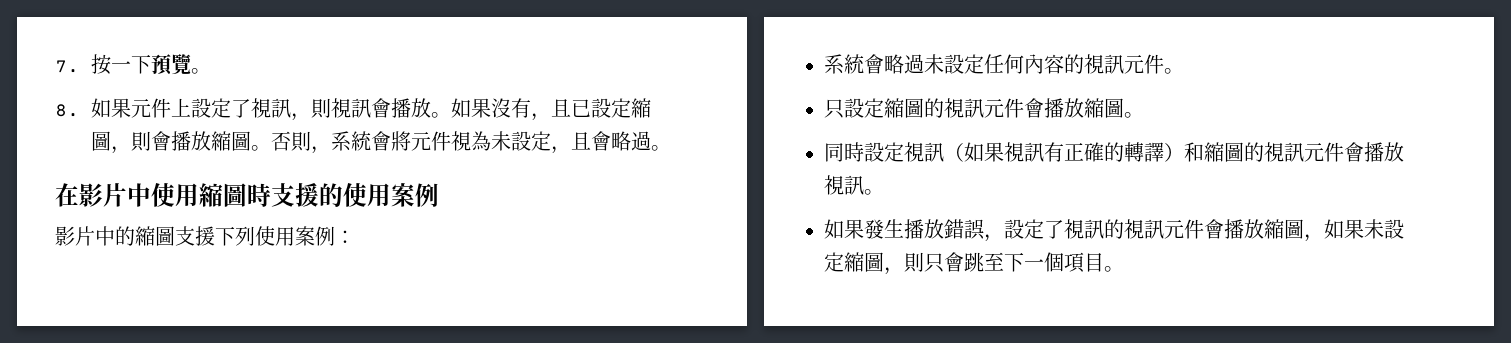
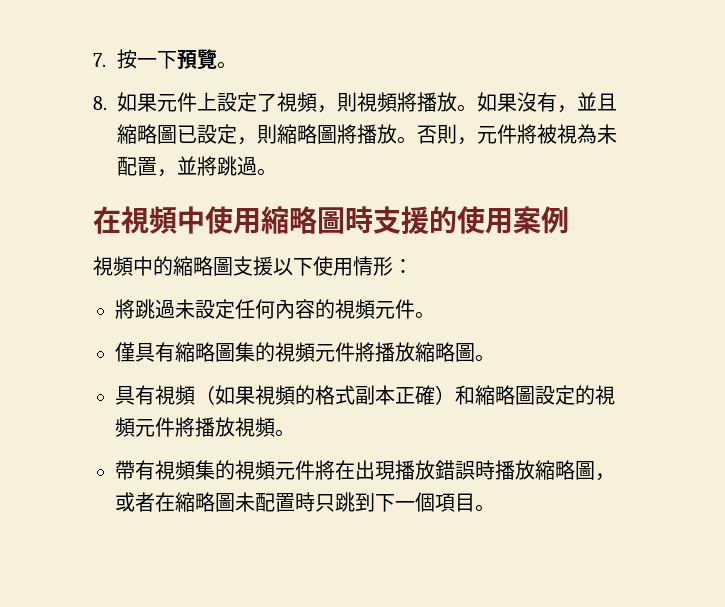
[270,98,391,121] 訊，則視訊會 -> [297,92,417,113] 頻，則視頻將
[550,98,651,118] [90,131,631,154] 且已設定縮圖，則會播放縮圖。否則，系統會將元件視為未設定，且會略 -> [577,92,617,111] [117,124,617,145] [117,156,237,177] 並且縮略圖已設定，則縮略圖將播放。否則，元件將被視為未配置，並將跳
[79,183,127,207] 影片 -> [121,206,177,234] 視頻
(223, 195) none -> [289,206,317,234] 略
[55,226,335,246] 影片中的縮圖支援下列使用案例 -> [93,256,393,276] 視頻中的縮略圖支援以下使用情形
[824,54,904,74] 系統會略 -> [115,299,155,319] 將跳
[1104,54,1124,74] 訊 -> [355,299,375,319] 頻
[824,98,1144,119] [824,142,1404,162] [824,175,884,195] [824,219,1404,242] [824,252,1004,275] 只設定縮圖的視訊元件會播放縮圖。 // 同時設定視訊（如果視訊有正確的轉譯）和縮圖的視訊元件會播放視訊。 // 如果發生播放錯誤，設定了視訊的視訊元件會播放縮圖，如果未設定縮圖，則只會跳至 -> [115,342,495,362] [115,385,615,405] [115,417,295,437] [115,460,615,481] [115,492,375,512] 僅具有縮略圖集的視頻元件將播放縮略圖。 // 具有視頻（如果視頻的格式副本正確）和縮略圖設定的視頻元件將播放視頻。 // 帶有視頻集的視頻元件將在出現播放錯誤時播放縮略圖，或者在縮略圖未配置時只跳到

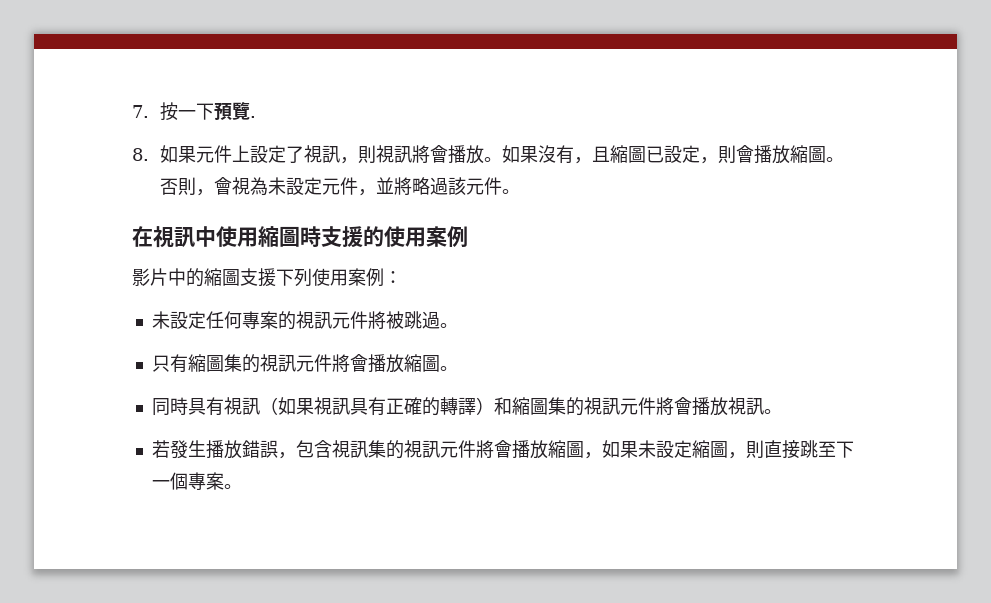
[216,61,237,69] 。 -> [250,116,257,118] .
[297,92,417,113] 頻，則視頻將 -> [322,145,449,164] 訊，則視訊將會
[577,92,617,111] [117,124,157,144] 並且縮略 -> [592,145,629,163] 且縮
[277,124,617,145] [117,156,257,177] 縮略圖將播放。否則，元件將被視為未配置，並將跳過 -> [736,145,845,164] [160,177,503,196] 會播放縮圖。否則，會視為未設定元件，並將略過該元件
[149,206,177,234] 頻 -> [174,227,195,248] 訊
[289,206,317,234] 略 -> (279, 236) none
[93,256,393,276] 視頻中的縮略圖支援以下使用情形 -> [132,268,384,287] 影片中的縮圖支援下列使用案例
[115,299,175,319] 將跳過 -> (402, 277) none
[275,299,435,319] [115,342,495,362] [115,385,615,405] [115,417,295,437] [115,460,615,481] [115,492,475,512] 內容的視頻元件。 // 僅具有縮略圖集的視頻元件將播放縮略圖。 // 具有視頻（如果視頻的格式副本正確）和縮略圖設定的視頻元件將播放視頻。 // 帶有視頻集的視頻元件將在出現播放錯誤時播放縮略圖，或者在縮略圖未配置時只跳到下一個項目 -> [241,311,458,330] [151,354,458,373] [151,397,782,416] [151,440,854,459] [151,472,224,490] 專案的視訊元件將被跳過。 // 只有縮圖集的視訊元件將會播放縮圖。 // 同時具有視訊（如果視訊具有正確的轉譯）和縮圖集的視訊元件將會播放視訊。 // 若發生播放錯誤，包含視訊集的視訊元件將會播放縮圖，如果未設定縮圖，則直接跳至下一個專案

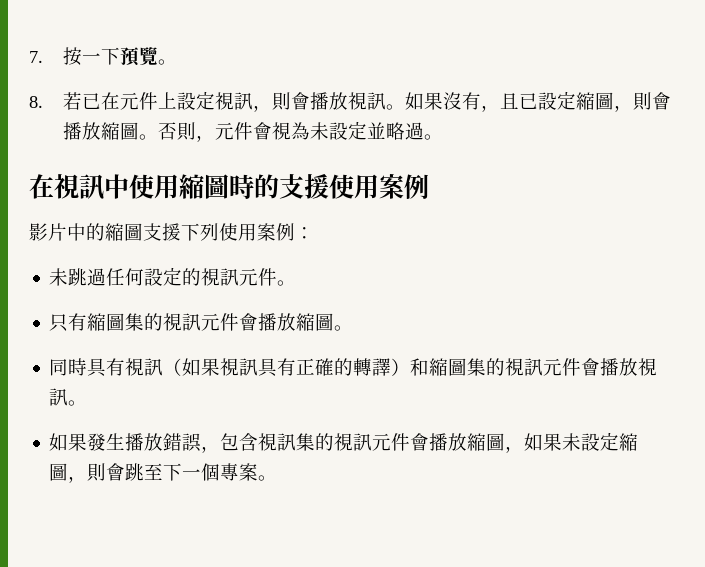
[250,116,257,118] . -> [158,59,178,65] 。
[160,145,197,163] 如果 -> [63,92,121,110] 若已在
[286,146,305,163] 了 -> (216, 100) none
[376,145,485,164] 視訊將會播放 -> [291,92,387,110] 會播放視訊
[610,145,701,163] 縮圖已設定 -> [519,91,615,110] 已設定縮圖
(215, 192) none -> [215,122,254,140] 元件
[322,177,503,196] 元件，並將略過該元件 -> [367,122,425,140] 並略過
[321,226,384,248] 支援的 -> [254,173,329,199] 的支援
[169,311,440,330] 設定任何專案的視訊元件將被跳過 -> [68,267,278,286] 跳過任何設定的視訊元件
[331,354,350,372] 將 -> (240, 322) none
[655,397,674,415] 將 -> (582, 367) none
[151,440,170,458] 若 -> [49,433,88,451] 如果
[475,440,494,458] 將 -> (411, 442) none
[763,440,800,459] 直接 -> [106,463,126,481] 會

